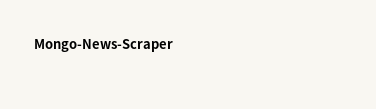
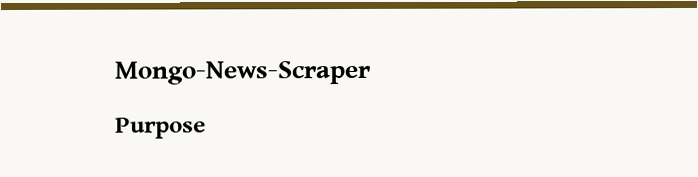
(173, 45) none -> [115,117,206,139] // Purpose

